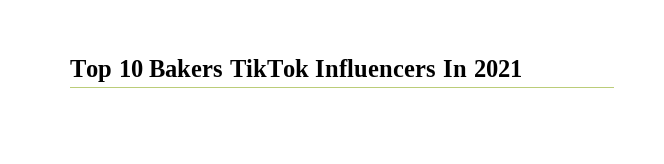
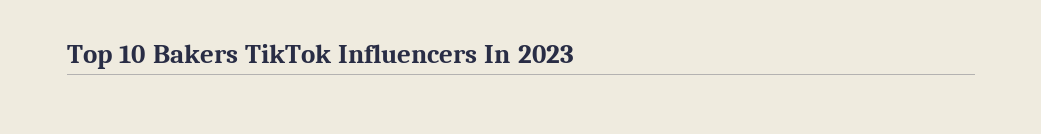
[473,60,522,77] 2021 -> [517,45,574,63] 2023

